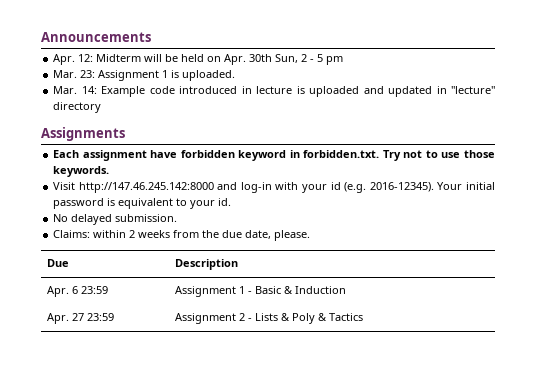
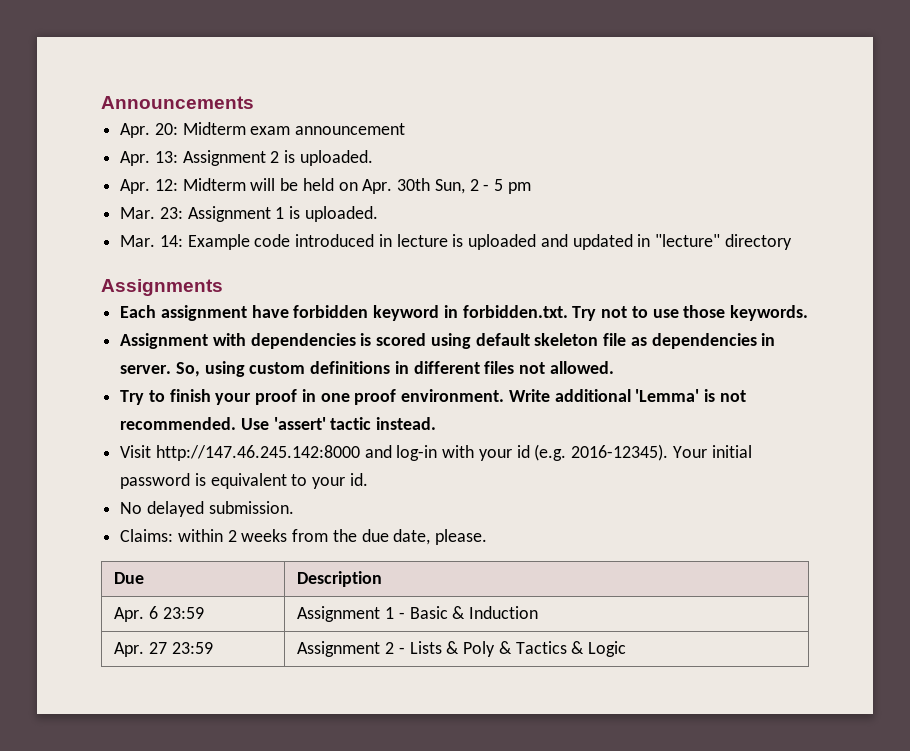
(151, 37) none -> [120,122,406,138] [120,150,373,166] // Apr. 20: Midterm exam announcement // Apr. 13: Assignment 2 is uploaded.
(110, 171) none -> [120,333,776,349] [120,361,614,377] [120,389,746,405] [120,417,437,430] // Assignment with dependencies is scored using default skeleton file as dependencies in server. So, using custom definitions in different files not allowed. // Try to finish your proof in one proof environment. Write additional 'Lemma' is not recommended. Use 'assert' tactic instead.
(364, 317) none -> [571,641,626,657] & Logic

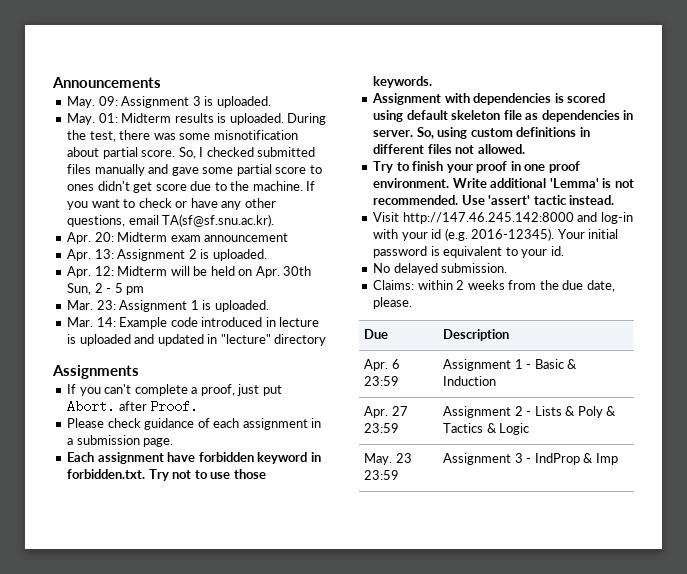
(254, 102) none -> [67,96,271,108] [67,113,327,125] [67,130,298,142] [67,147,316,159] [67,164,322,176] [67,181,316,193] [67,198,276,210] [67,214,275,227] // May. 09: Assignment 3 is uploaded. // May. 01: Midterm results is uploaded. During the test, there was some misnotification about partial score. So, I checked submitted files manually and gave some partial score to ones didn't get score due to the machine. If you want to check or have any other questions, email TA(sf@sf.snu.ac.kr).
(223, 287) none -> [67,384,282,396] [67,400,199,413] [67,418,322,430] [67,435,174,447] // If you can't complete a proof, just put Abort. after Proof. // Please check guidance of each assignment in a submission page.
(626, 649) none -> [364,453,412,465] [364,470,400,480] [443,453,618,465] // May. 23 23:59 | Assignment 3 - IndProp & Imp

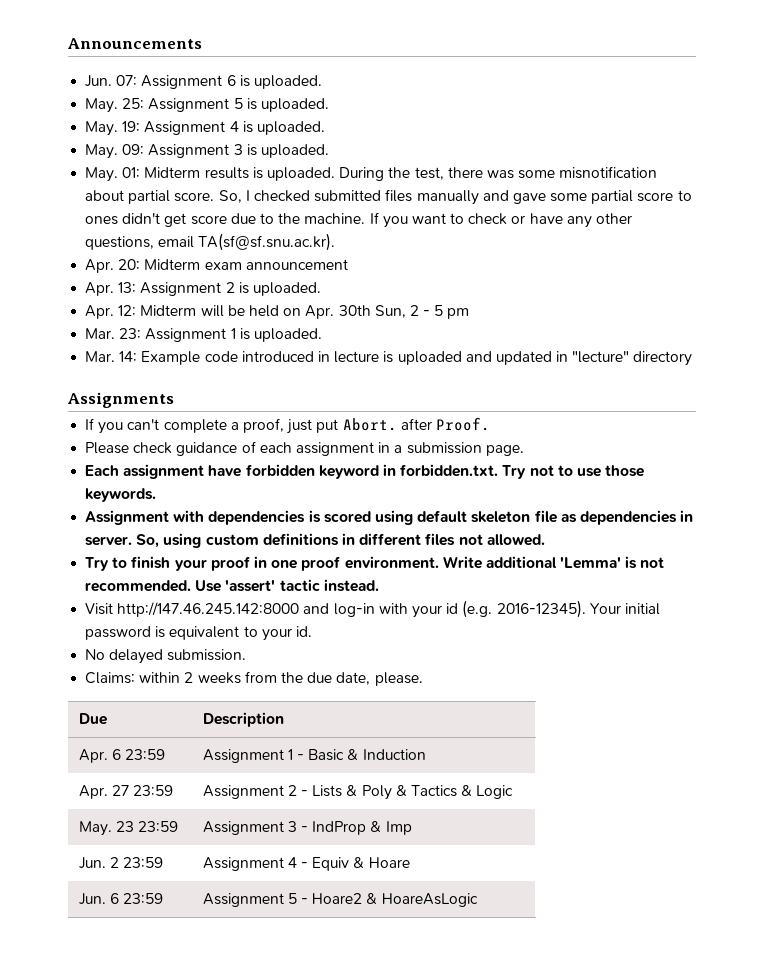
(161, 82) none -> [85,75,322,89] [85,98,329,113] [85,121,325,136] // Jun. 07: Assignment 6 is uploaded. // May. 25: Assignment 5 is uploaded. // May. 19: Assignment 4 is uploaded.
(618, 459) none -> [78,857,164,869] [202,857,410,871] [78,893,164,905] [202,893,478,907] // Jun. 2 23:59 | Assignment 4 - Equiv & Hoare // Jun. 6 23:59 | Assignment 5 - Hoare2 & HoareAsLogic

